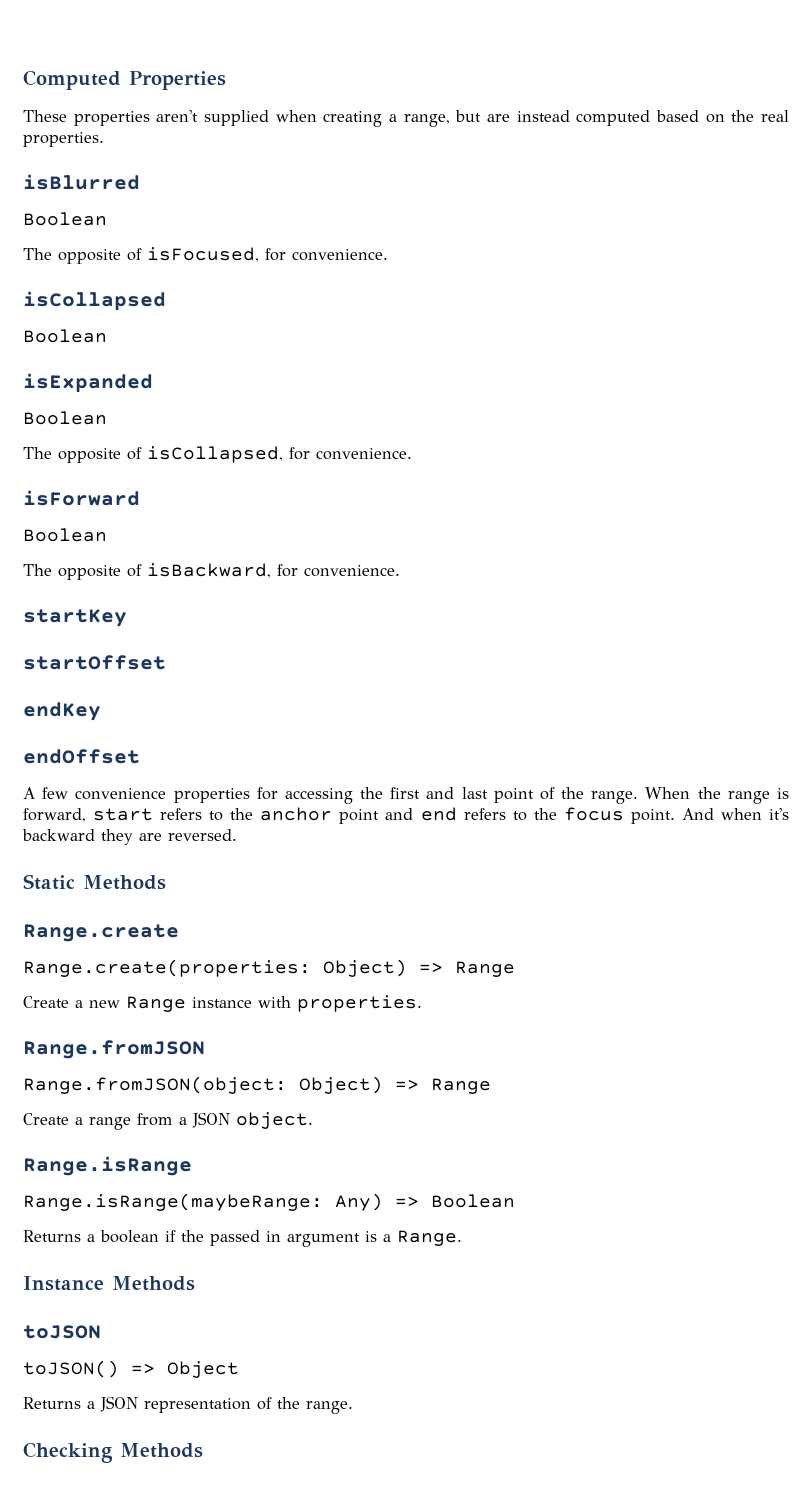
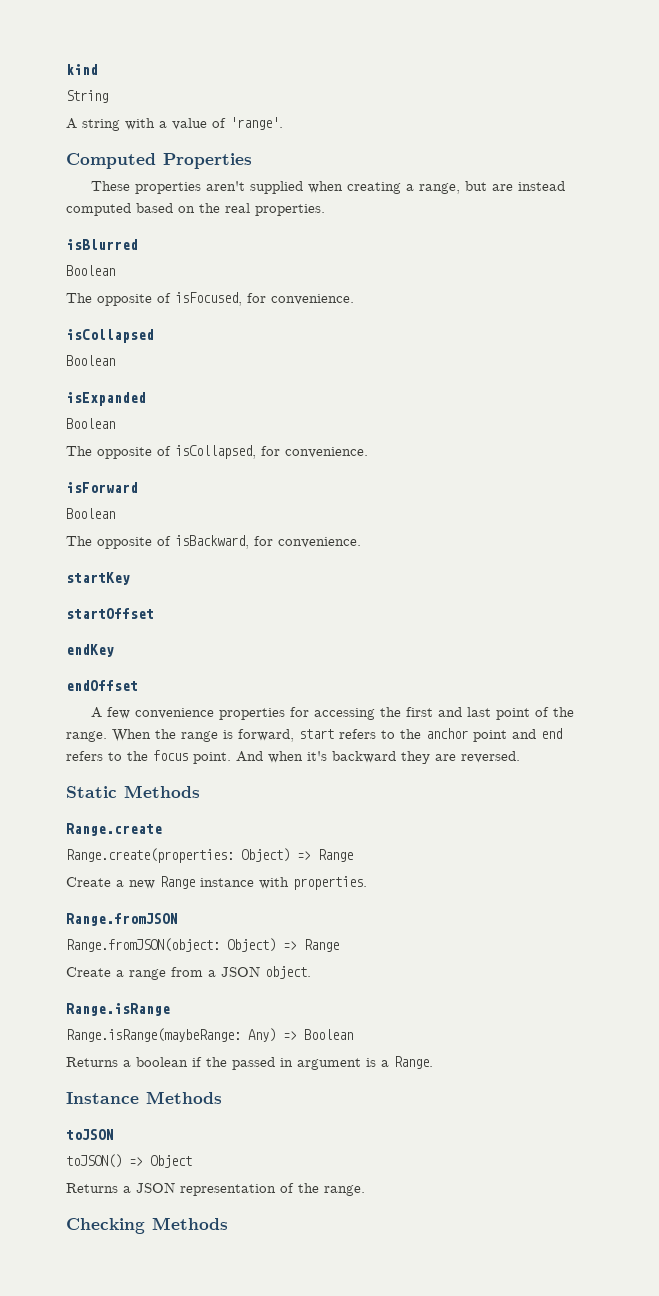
(23, 80) none -> [66,64,98,75] [66,90,108,103] [66,117,283,131] kind // String // A string with a value of 'range'. //

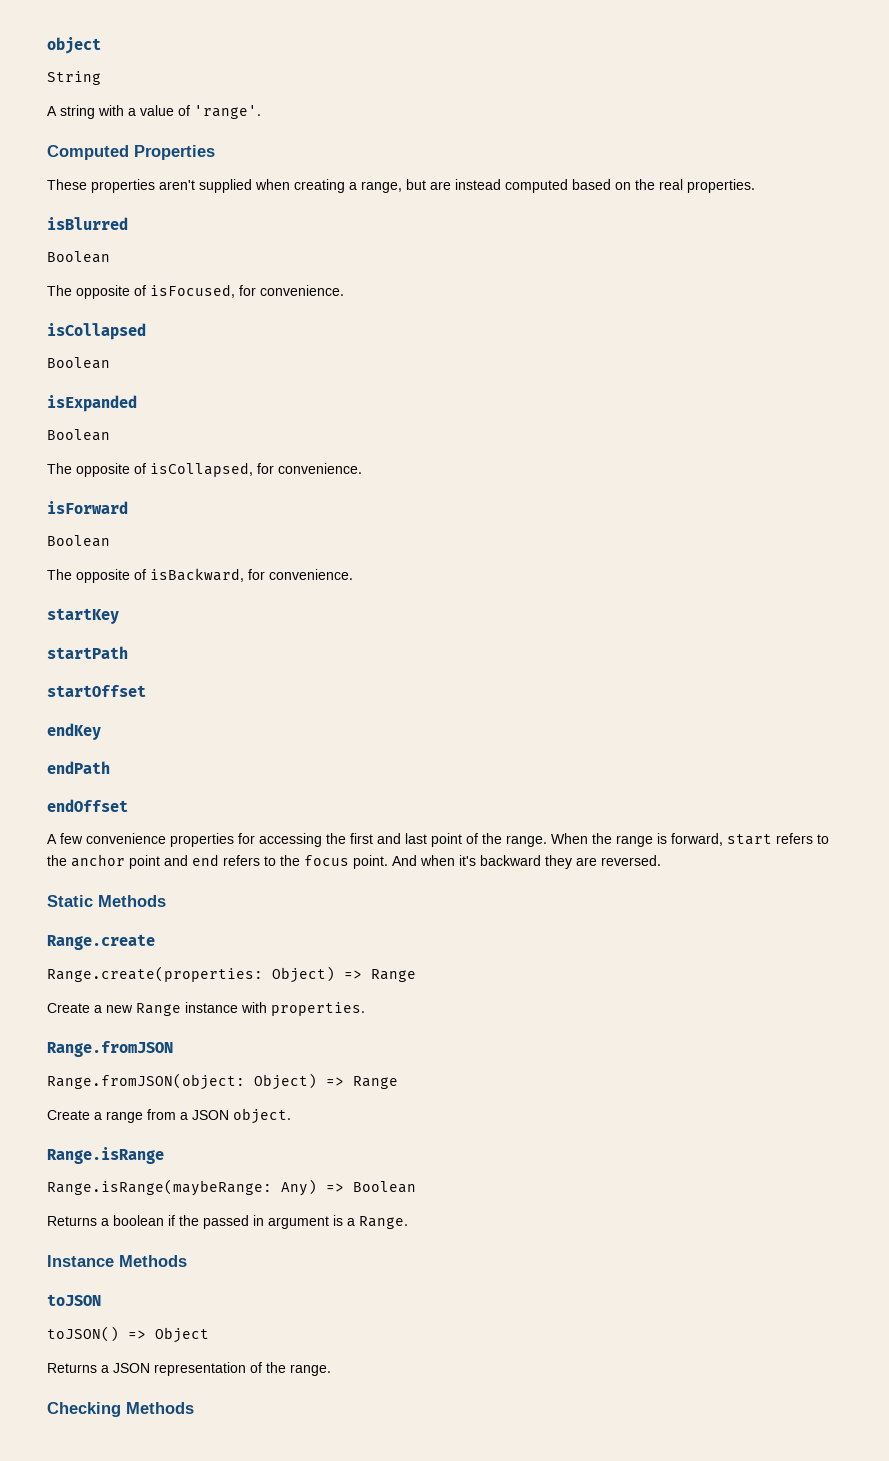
[66,64,98,75] kind -> [47,37,101,54] object
(130, 578) none -> [47,646,128,659] // startPath
(114, 650) none -> [47,761,110,774] // endPath

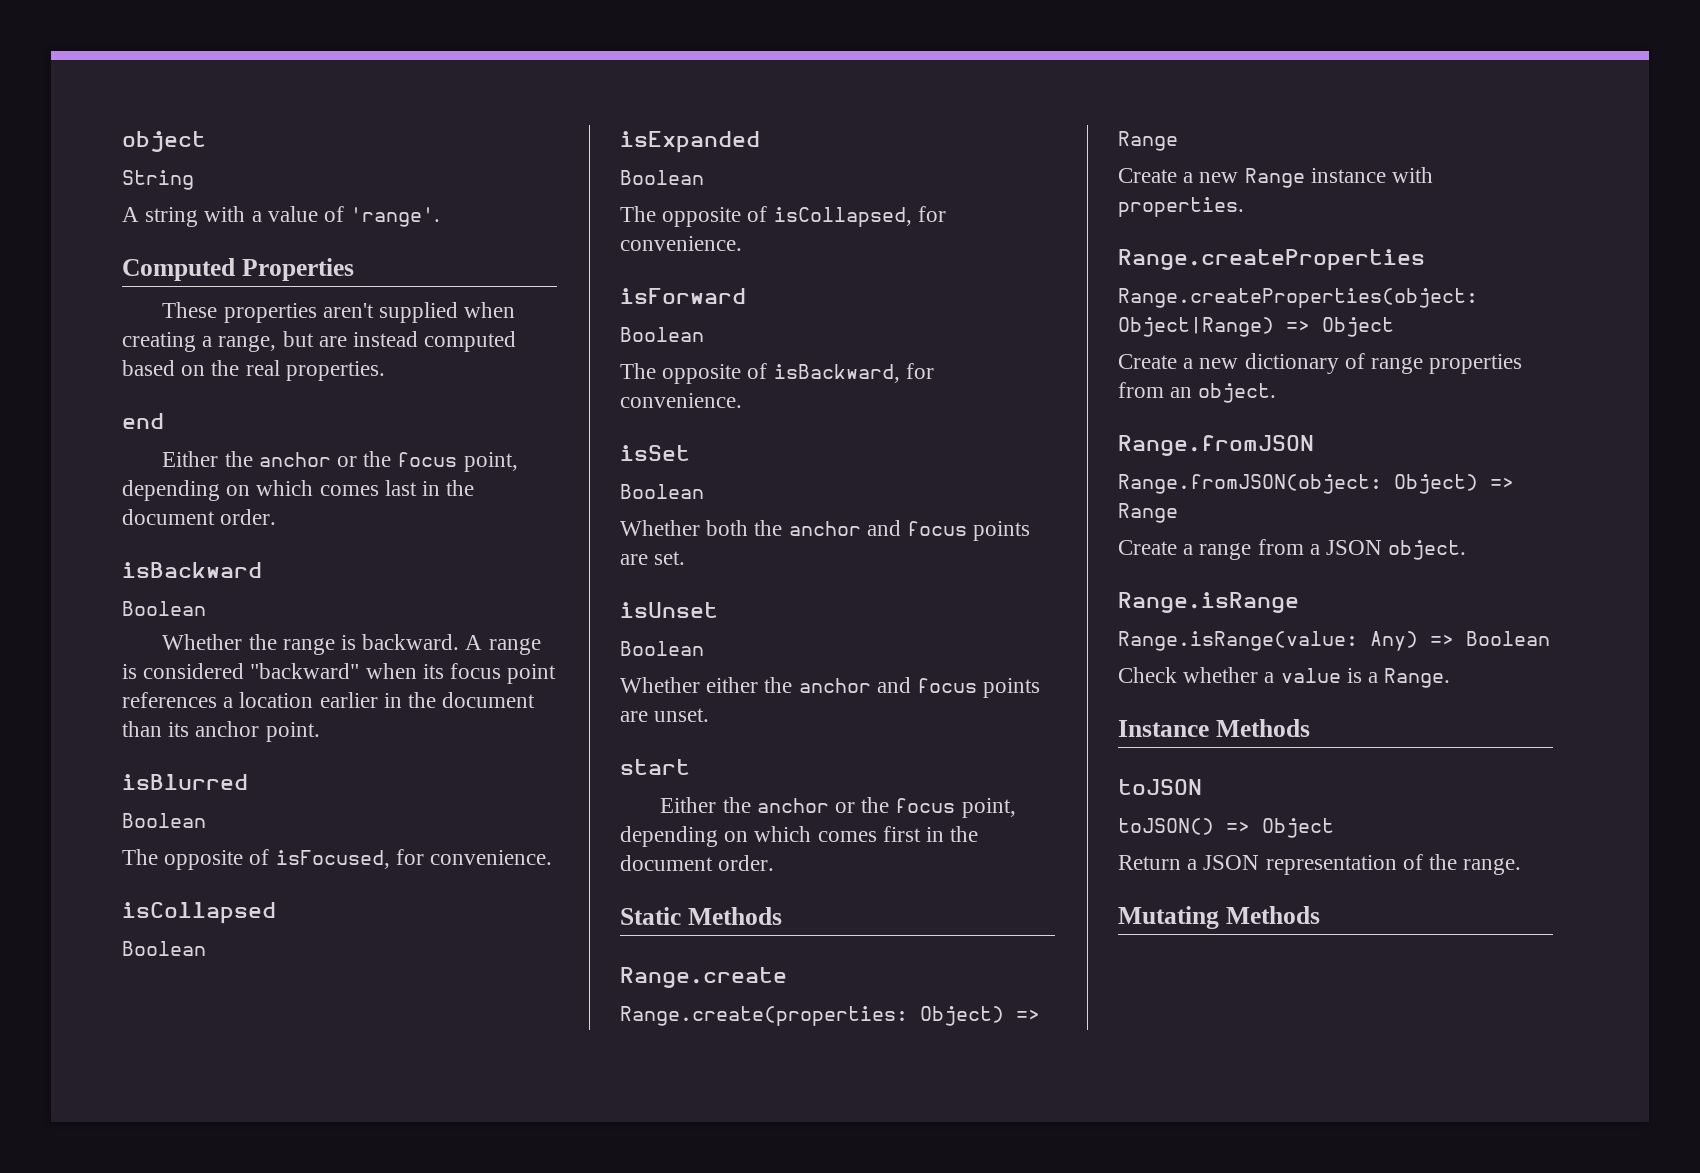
(755, 186) none -> [122,413,164,429] [162,451,518,472] [122,480,475,501] [122,509,277,525] [122,562,262,578] [122,601,206,616] [162,634,541,655] [122,663,557,684] [122,692,536,708] [122,721,320,742] // end // Either the anchor or the focus point, depending on which comes last in the document order. // isBackward // Boolean // Whether the range is backward. A range is considered "backward" when its focus point references a location earlier in the document than its anchor point.
[47,608,119,624] [47,646,128,659] [47,685,146,697] [47,723,101,740] [47,761,110,774] [47,799,128,812] [47,833,829,847] [47,854,661,869] startKey // startPath // startOffset // endKey // endPath // endOffset // A few convenience properties for accessing the first and last point of the range. When the range is forward, start refers to the anchor point and end refers to the focus point. And when it's backward they are reversed. -> [620,445,690,461] [620,484,704,499] [620,520,1031,541] [620,551,686,565] [620,602,718,618] [620,641,704,656] [620,677,1041,698] [620,708,710,722] [620,759,690,775] [660,797,1016,818] [620,826,979,847] [620,855,775,871] isSet // Boolean // Whether both the anchor and focus points are set. // isUnset // Boolean // Whether either the anchor and focus points are unset. // start // Either the anchor or the focus point, depending on which comes first in the document order.
(365, 1009) none -> [1118,249,1425,271] [1118,288,1478,308] [1118,317,1394,337] [1118,353,1523,374] [1118,382,1277,403] // Range.createProperties // Range.createProperties(object: Object|Range) => Object // Create a new dictionary of range properties from an object.
[47,1179,272,1196] Range.isRange(maybeRange: -> [1118,631,1358,651] Range.isRange(value:
[47,1215,329,1229] Returns a boolean if the passed in argument -> [1118,667,1341,683] Check whether a value
[47,1363,97,1373] Returns -> [1118,855,1181,870] Return
[47,1402,121,1417] Checking -> [1118,906,1219,929] Mutating

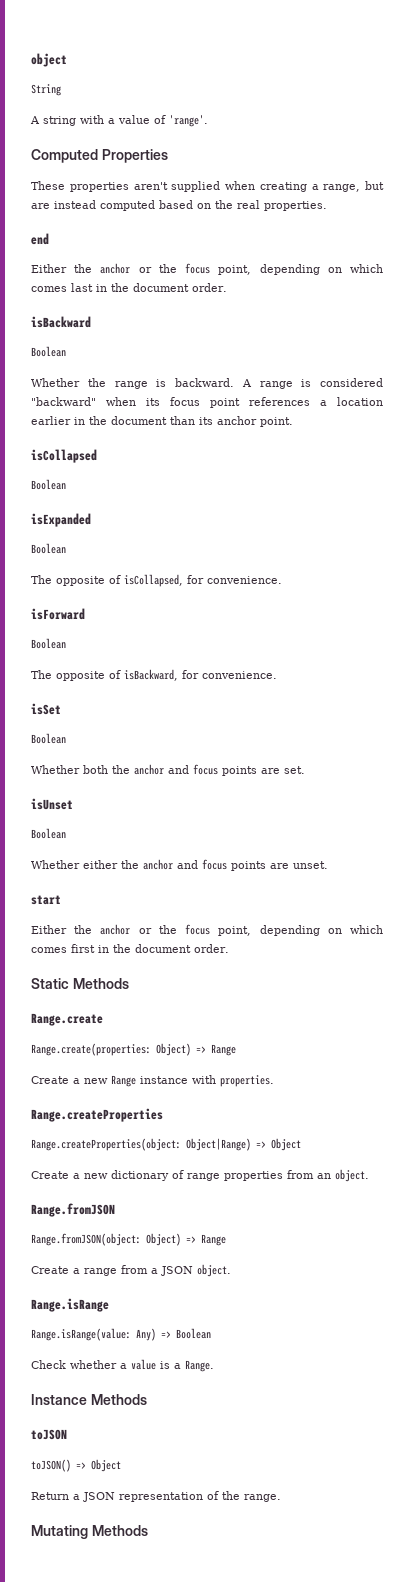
[122,774,248,790] [122,813,206,828] [122,849,553,870] // isBlurred // Boolean // The opposite of isFocused, for convenience. -> (293, 422) none

